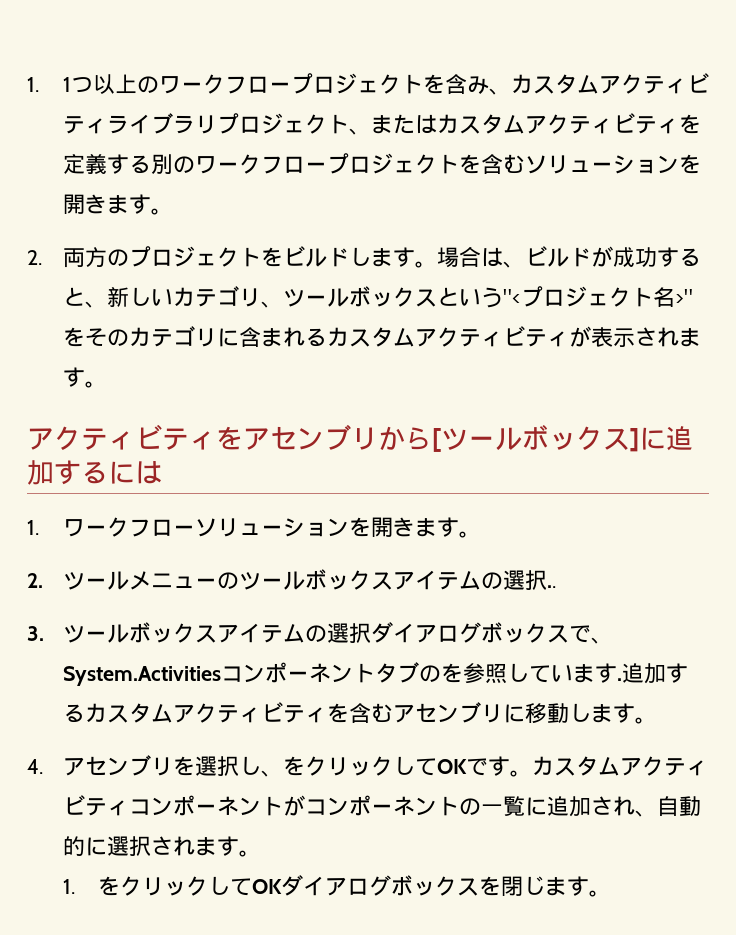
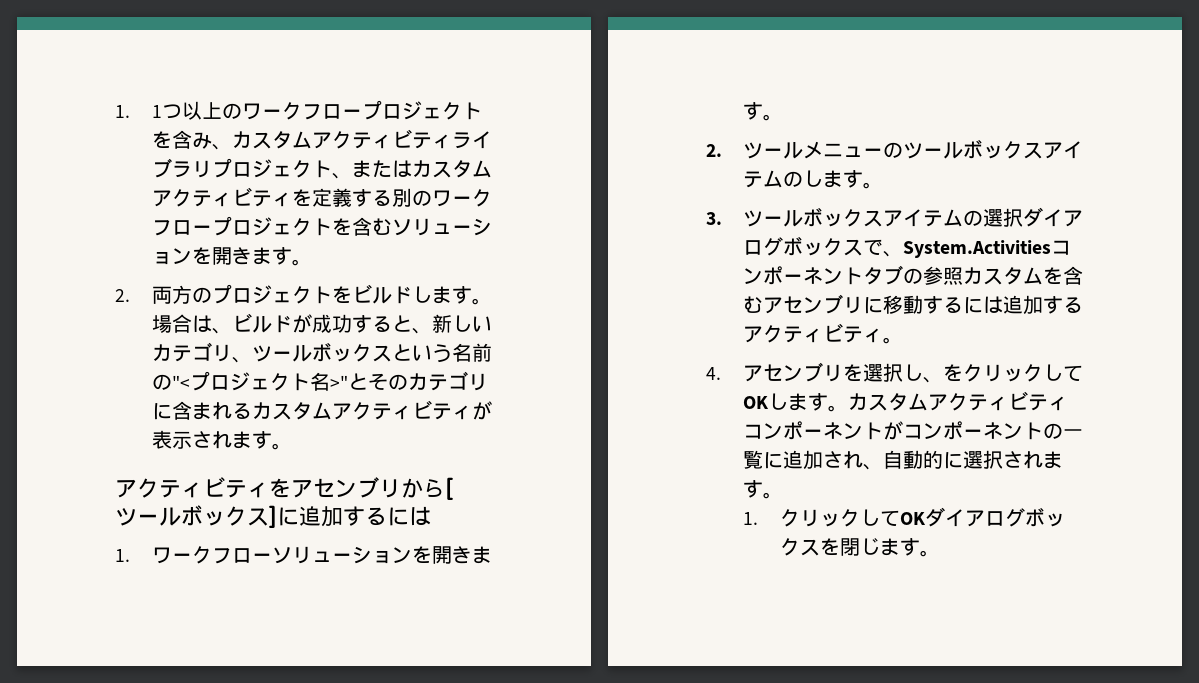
(503, 297) none -> [452,343,493,362] [152,374,173,390] 名前の
[62,327,85,347] を -> [348,373,369,390] と
[502,570,556,591] 選択.. -> [803,170,884,189] します。
[440,663,688,684] [62,702,327,723] を参照しています.追加するカスタムアクティビティ -> [923,266,1044,285] 参照カスタム
[568,703,635,723] します -> [923,295,1084,315] [743,323,884,343] するには追加するアクティビティ
[465,758,488,776] で -> [768,393,809,411] しま
[98,876,121,896] を -> (759, 518) none

